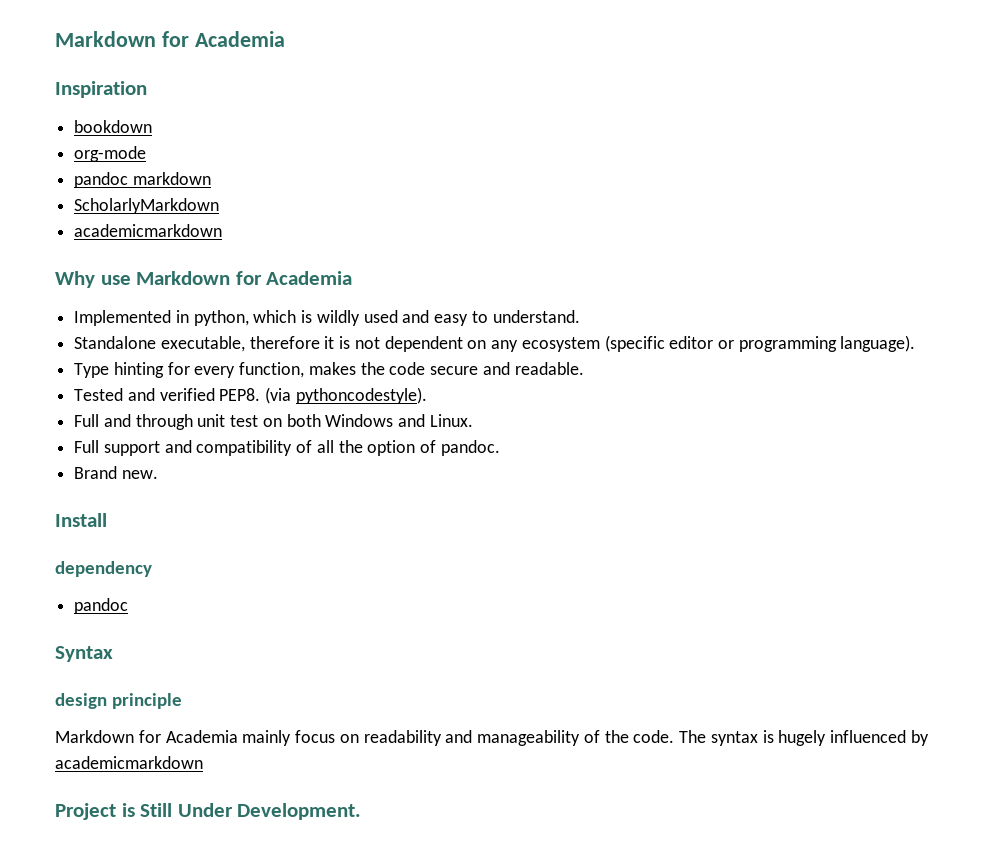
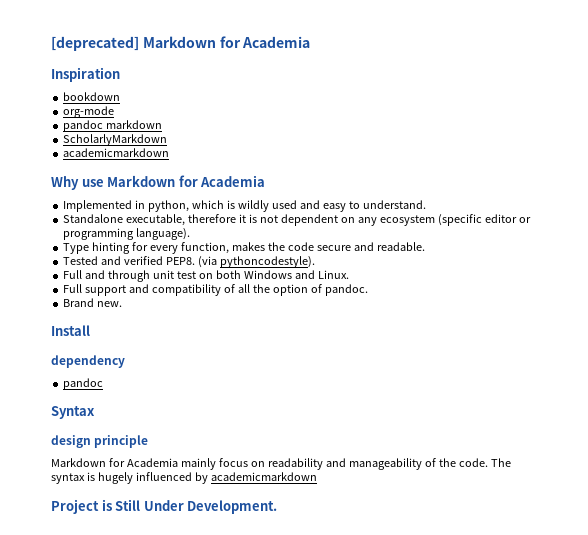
(55, 39) none -> [51,36,139,51] [deprecated]

